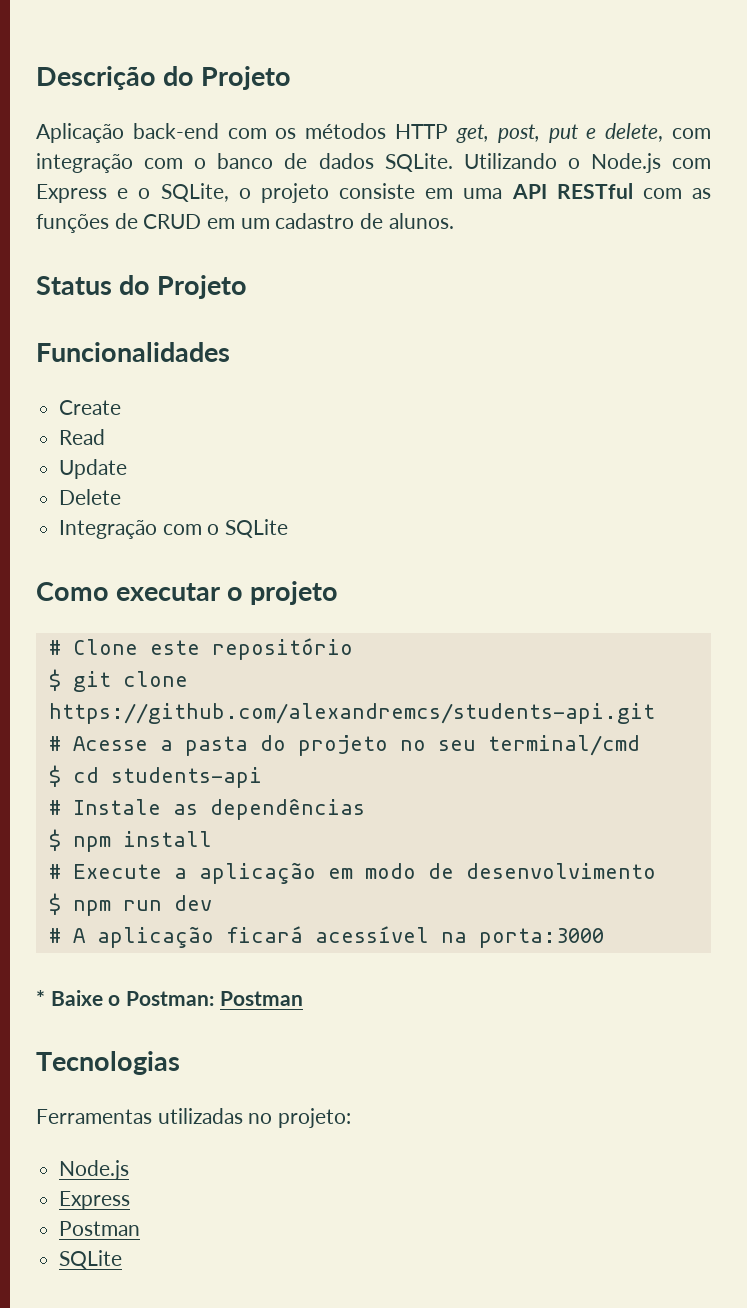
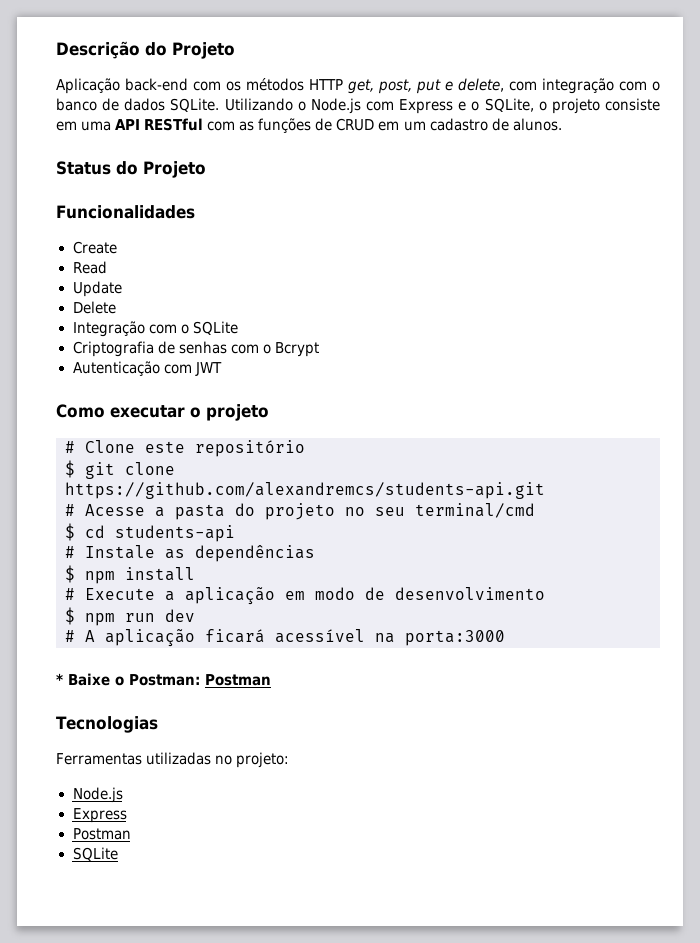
(289, 528) none -> [72,341,319,357] [72,361,222,376] // Criptografia de senhas com o Bcrypt // Autenticação com JWT

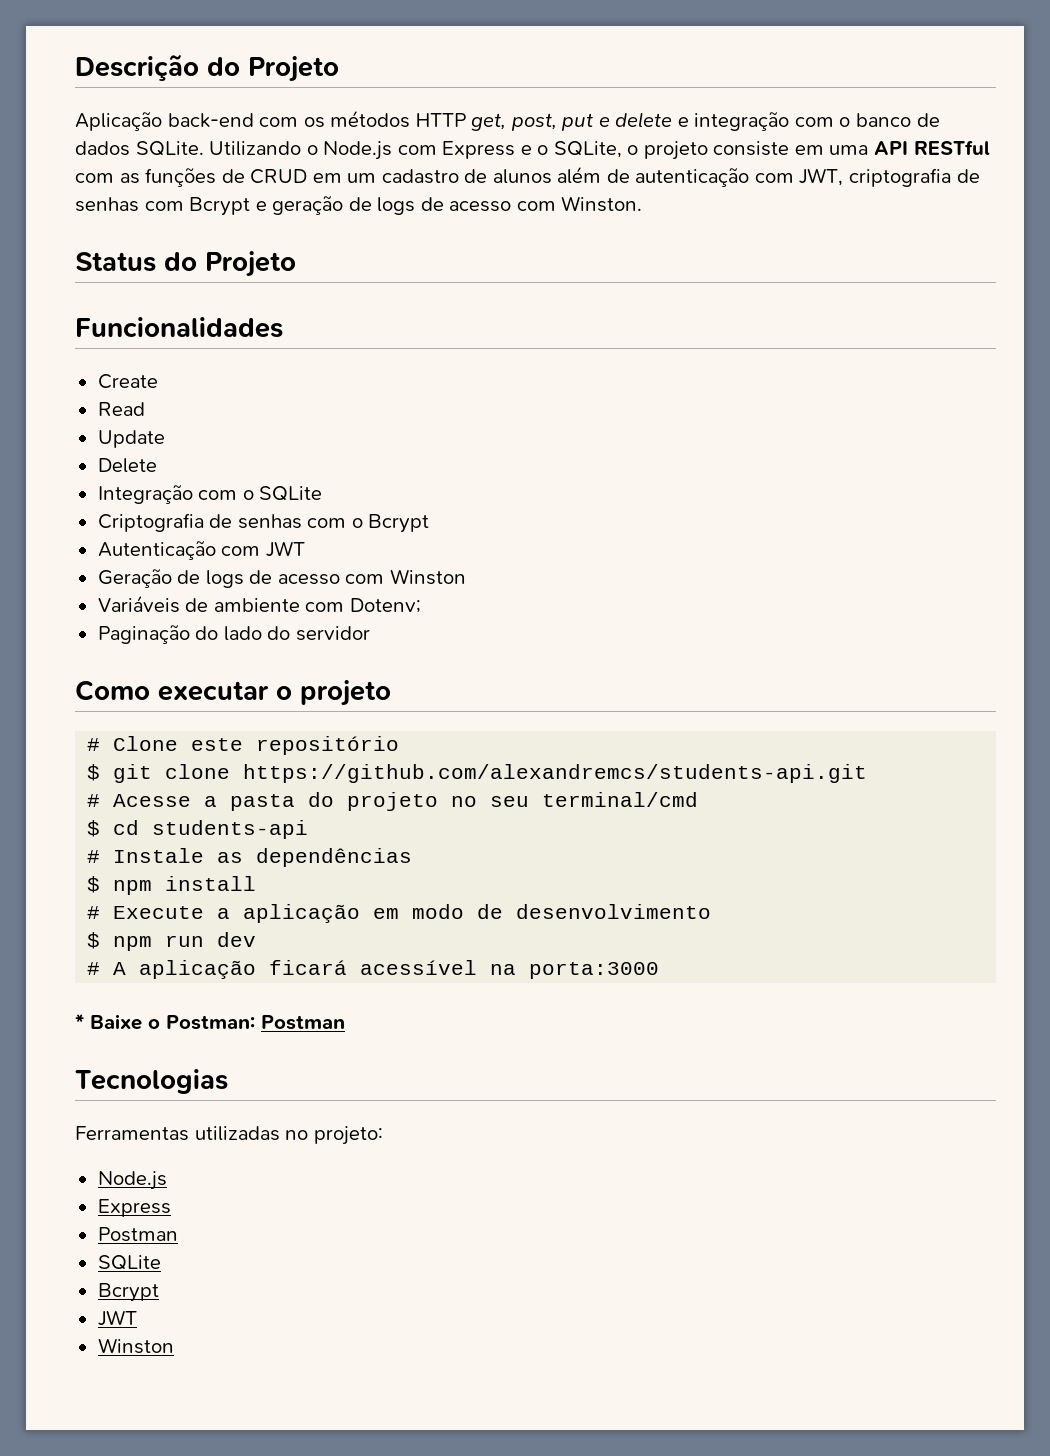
[458,78,537,92] delete, com -> [615,112,689,128] delete e
[512,118,562,131] alunos. -> [492,166,980,187] [75,196,643,216] alunos além de autenticação com JWT, criptografia de senhas com Bcrypt e geração de logs de acesso com Winston.
(222, 369) none -> [97,569,466,588] [97,595,421,613] [97,625,370,644] // Geração de logs de acesso com Winston // Variáveis de ambiente com Dotenv; // Paginação do lado do servidor
(118, 854) none -> [97,1283,159,1302] [97,1310,137,1326] [97,1338,174,1354] // Bcrypt // JWT // Winston

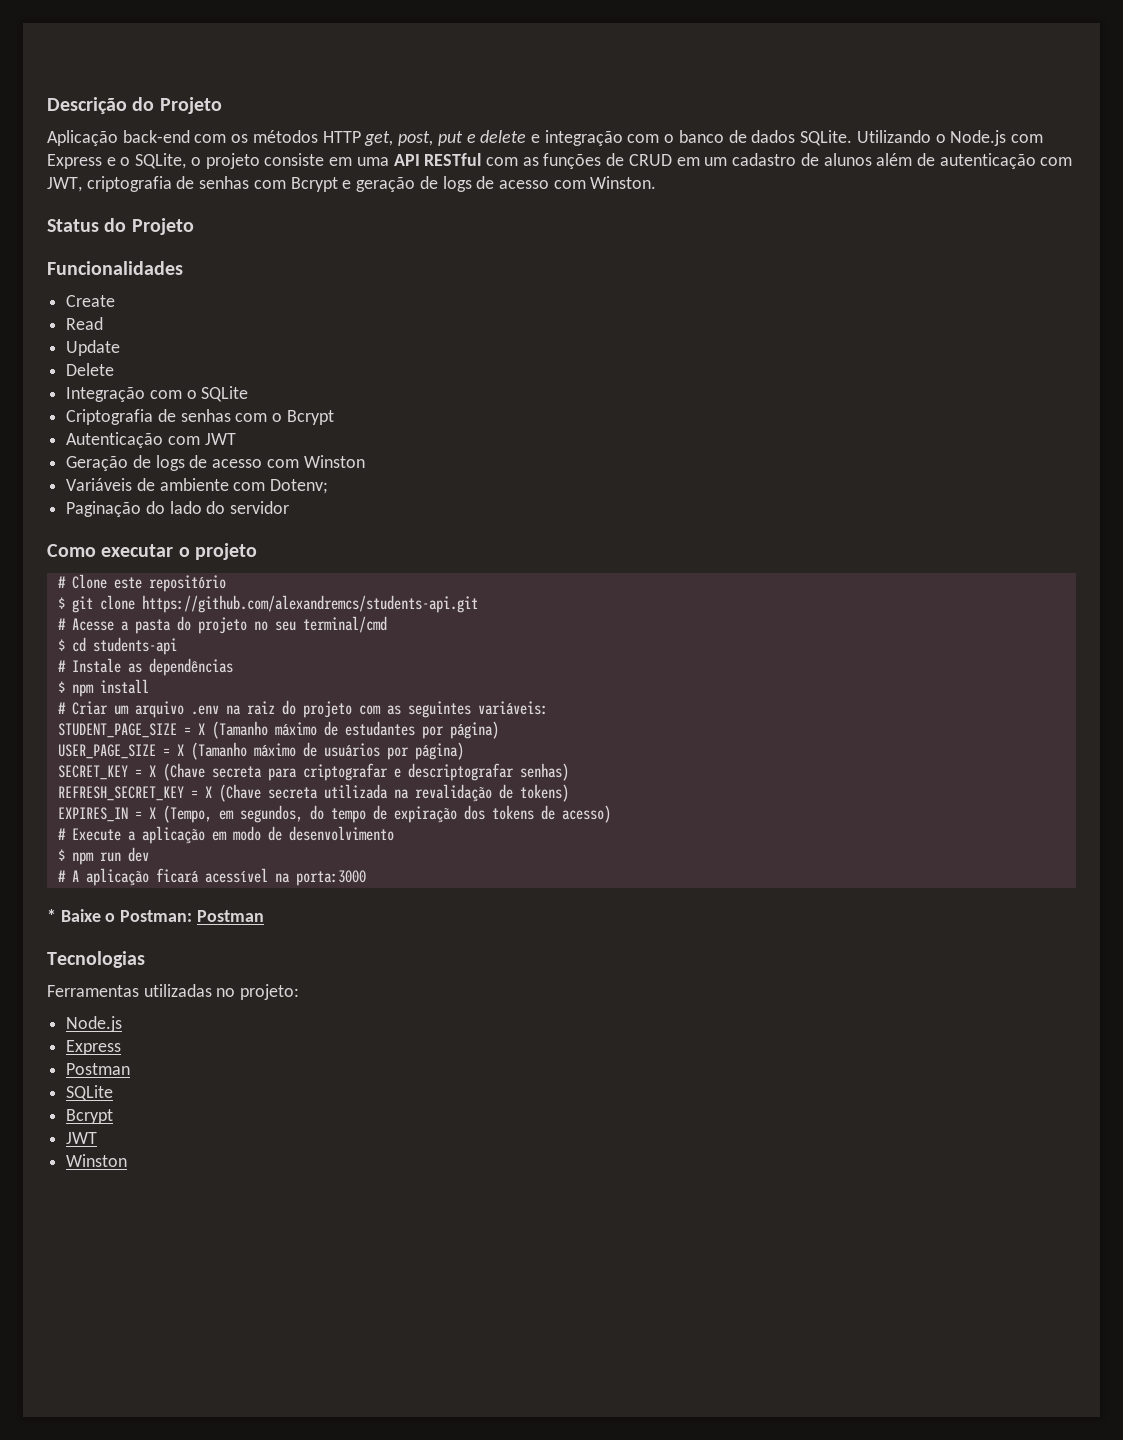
(257, 883) none -> [57,700,548,718] [57,721,499,739] [57,742,464,760] [57,763,569,781] [57,784,569,802] [57,805,611,823] // # Criar um arquivo .env na raiz do projeto com as seguintes variáveis: // STUDENT_PAGE_SIZE = X (Tamanho máximo de estudantes por página) // USER_PAGE_SIZE = X (Tamanho máximo de usuários por página) // SECRET_KEY = X (Chave secreta para criptografar e descriptografar senhas) // REFRESH_SECRET_KEY = X (Chave secreta utilizada na revalidação de tokens) // EXPIRES_IN = X (Tempo, em segundos, do tempo de expiração dos tokens de acesso)

